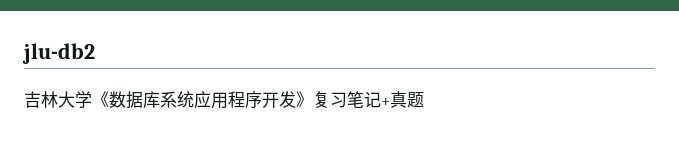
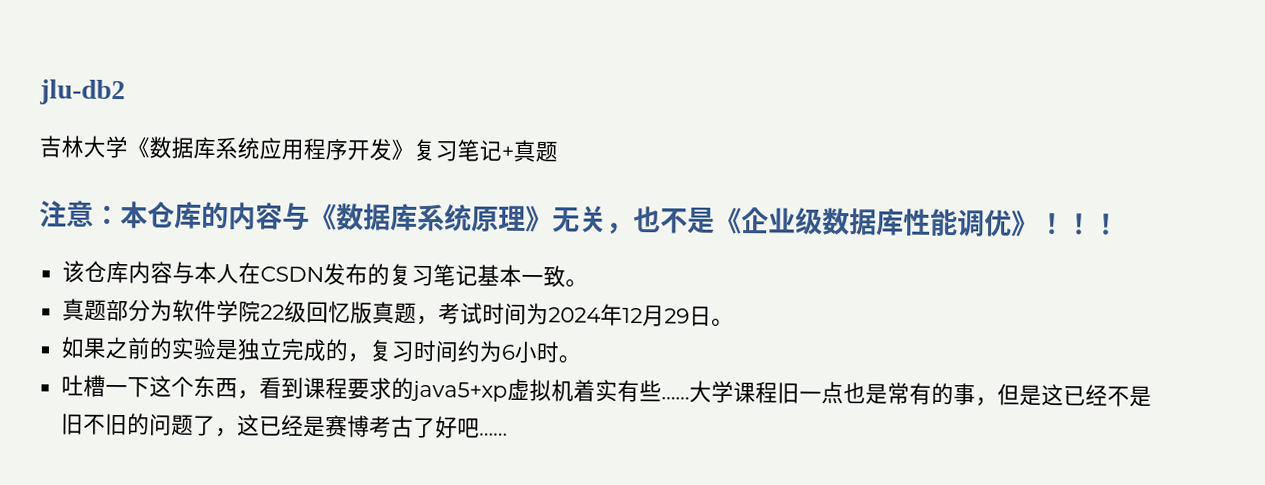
(424, 100) none -> [39,200,1120,237] [61,260,588,288] [61,298,734,327] [60,336,581,364] [60,374,1152,407] [60,413,508,439] // 注意：本仓库的内容与《数据库系统原理》无关，也不是《企业级数据库性能调优》！！！ // 该仓库内容与本人在CSDN发布的复习笔记基本一致。 // 真题部分为软件学院22级回忆版真题，考试时间为2024年12月29日。 // 如果之前的实验是独立完成的，复习时间约为6小时。 // 吐槽一下这个东西，看到课程要求的java5+xp虚拟机着实有些……大学课程旧一点也是常有的事，但是这已经不是旧不旧的问题了，这已经是赛博考古了好吧……

